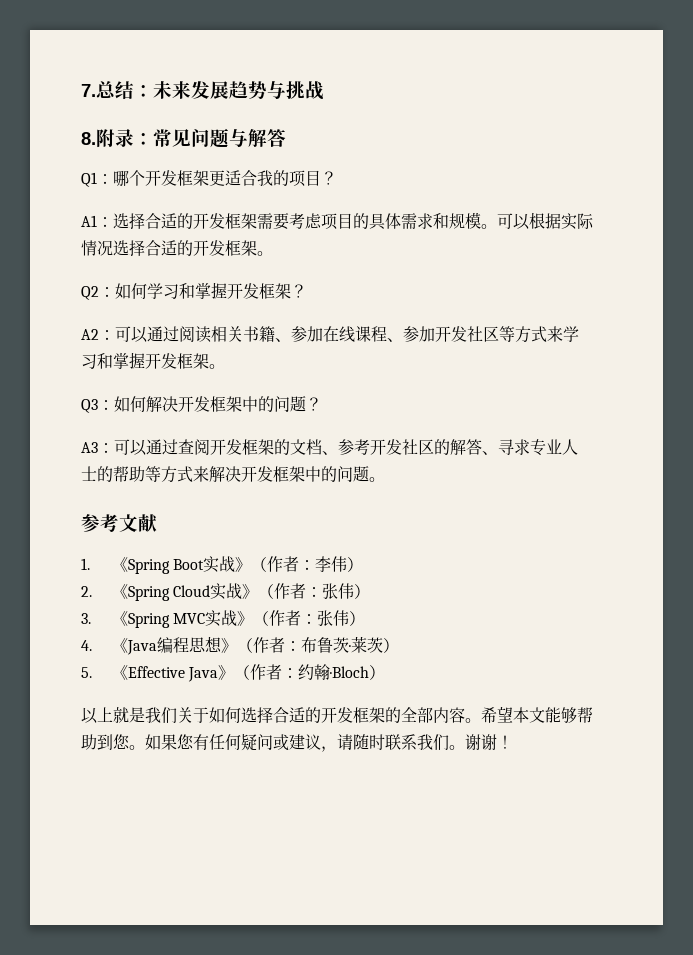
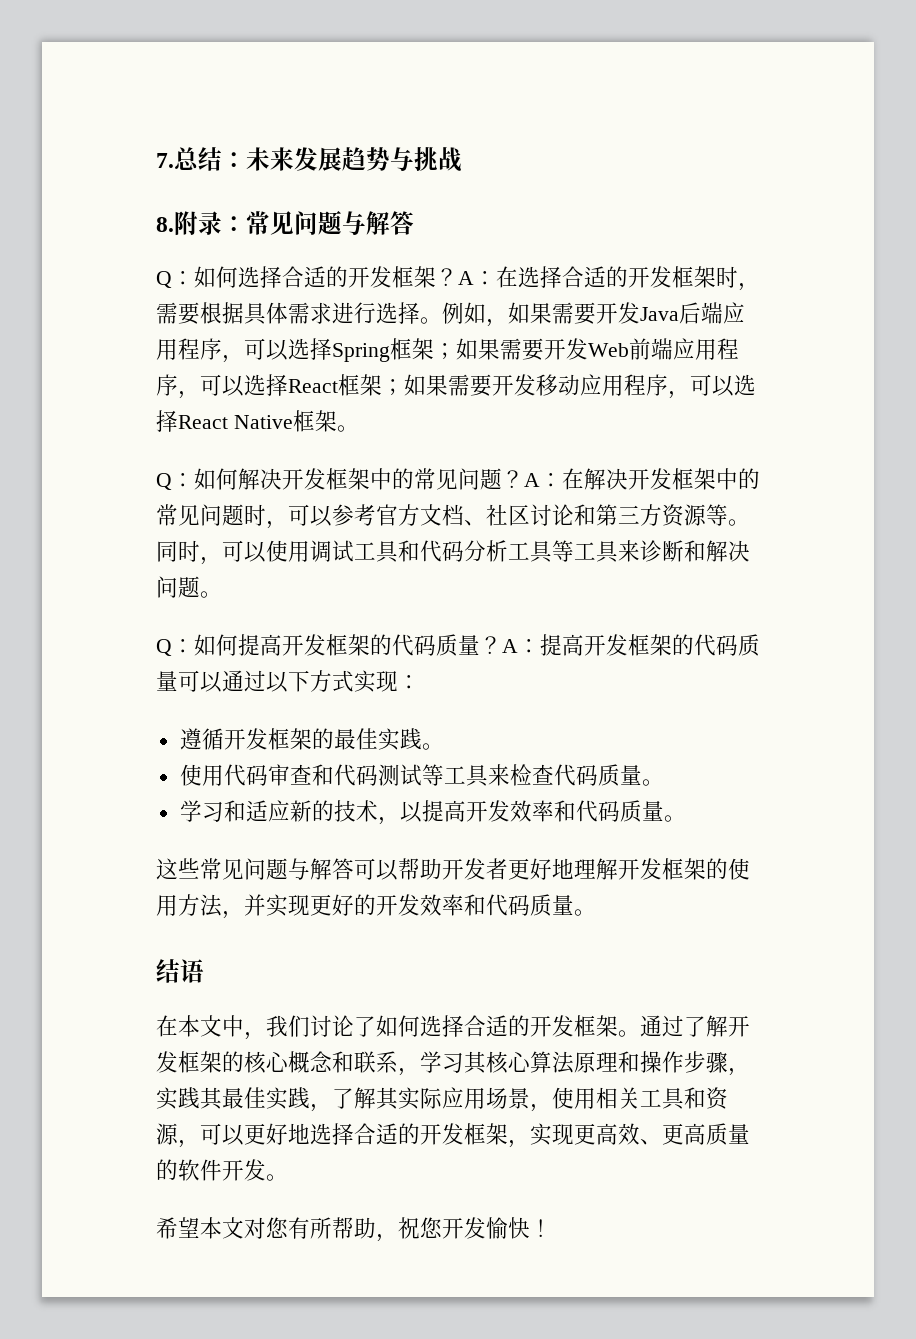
[81,170,337,187] [81,212,594,230] [81,240,273,256] [81,282,307,300] [81,326,579,343] [81,352,225,369] [81,399,98,413] Q1：哪个开发框架更适合我的项目？ // A1：选择合适的开发框架需要考虑项目的具体需求和规模。可以根据实际情况选择合适的开发框架。 // Q2：如何学习和掌握开发框架？ // A2：可以通过阅读相关书籍、参加在线课程、参加开发社区等方式来学习和掌握开发框架。 // Q3 -> [156,266,760,291] [156,302,745,327] [156,338,739,363] [156,374,756,399] [156,410,359,432] [156,473,172,490] Q：如何选择合适的开发框架？A：在选择合适的开发框架时，需要根据具体需求进行选择。例如，如果需要开发Java后端应用程序，可以选择Spring框架；如果需要开发Web前端应用程序，可以选择React框架；如果需要开发移动应用程序，可以选择React Native框架。 // Q
(274, 404) none -> [414,468,458,490] 常见
[81,439,578,456] [81,466,385,483] [81,514,158,532] [81,556,364,574] [81,583,371,601] [81,610,366,628] [81,636,400,655] [81,664,386,682] [81,707,481,724] // A3：可以通过查阅开发框架的文档、参考开发社区的解答、寻求专业人士的帮助等方式来解决开发框架中的问题。 // 参考文献 // 1.《Spring Boot实战》（作者：李伟） // 2.《Spring Cloud实战》（作者：张伟） // 3.《Spring MVC实战》（作者：张伟） // 4.《Java编程思想》（作者：布鲁茨·莱茨） // 5.《Effective Java》（作者：约翰·Bloch） // 以上就是我们关于如何选择合适的开发框架的全部内容。 -> [524,468,760,490] [156,504,750,529] [156,540,750,565] [156,576,222,598] [156,634,760,656] [156,670,420,693] [179,728,444,751] [179,764,664,787] [179,800,686,825] [156,858,750,881] [156,894,596,919] [156,959,204,983] [156,1015,750,1040] [156,1051,750,1076] [156,1087,728,1112] [156,1123,750,1148] [156,1159,288,1181] A：在解决开发框架中的常见问题时，可以参考官方文档、社区讨论和第三方资源等。同时，可以使用调试工具和代码分析工具等工具来诊断和解决问题。 // Q：如何提高开发框架的代码质量？A：提高开发框架的代码质量可以通过以下方式实现： // 遵循开发框架的最佳实践。 // 使用代码审查和代码测试等工具来检查代码质量。 // 学习和适应新的技术，以提高开发效率和代码质量。 // 这些常见问题与解答可以帮助开发者更好地理解开发框架的使用方法，并实现更好的开发效率和代码质量。 // 结语 // 在本文中，我们讨论了如何选择合适的开发框架。通过了解开发框架的核心概念和联系，学习其核心算法原理和操作步骤，实践其最佳实践，了解其实际应用场景，使用相关工具和资源，可以更好地选择合适的开发框架，实现更高效、更高质量的软件开发。 //
[545,707,593,724] [81,733,497,752] 能够帮助到您。如果您有任何疑问或建议，请随时联系我们。谢谢 -> [244,1217,530,1242] 对您有所帮助，祝您开发愉快

